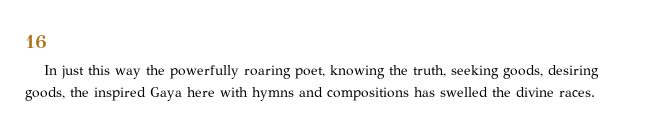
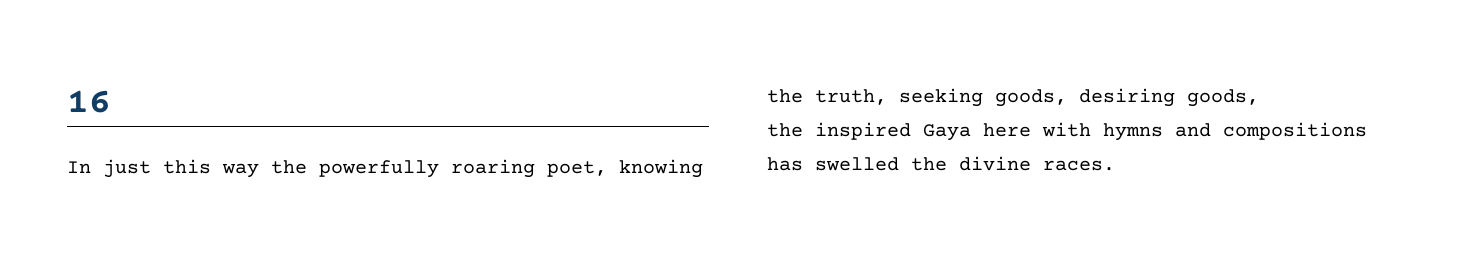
(65, 94) none -> (1259, 98) //

